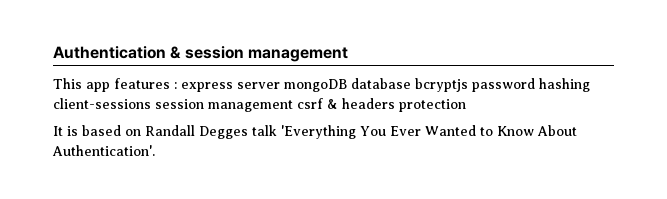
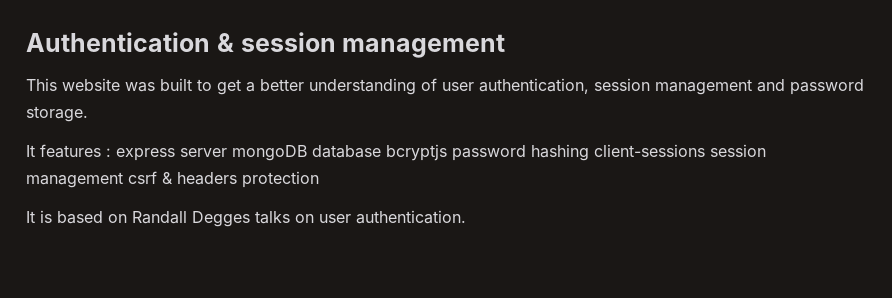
[86,82,110,92] app -> [62,78,864,95] [26,106,88,122] [26,145,35,157] website was built to get a better understanding of user authentication, session management and password storage. // It
[252,125,577,139] [52,145,155,156] talk 'Everything You Ever Wanted to Know About Authentication'. -> [255,210,466,224] talks on user authentication.

